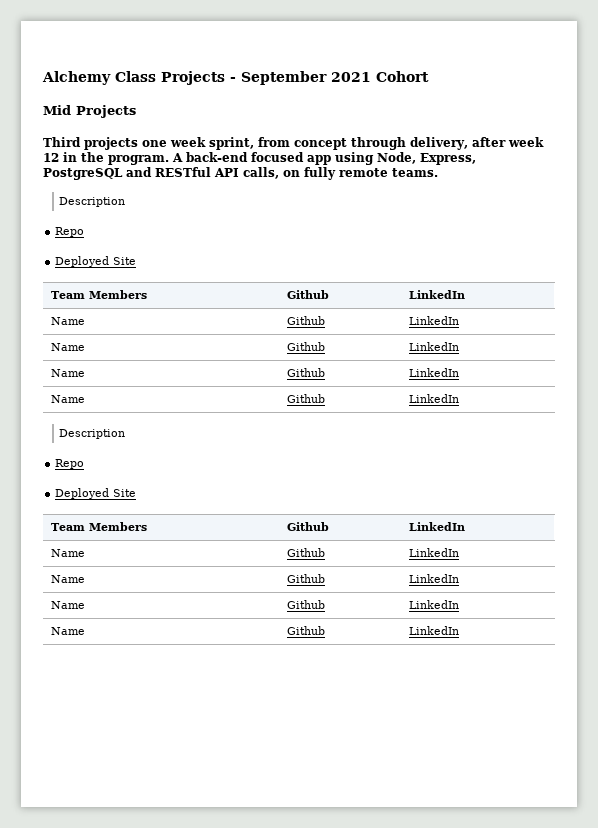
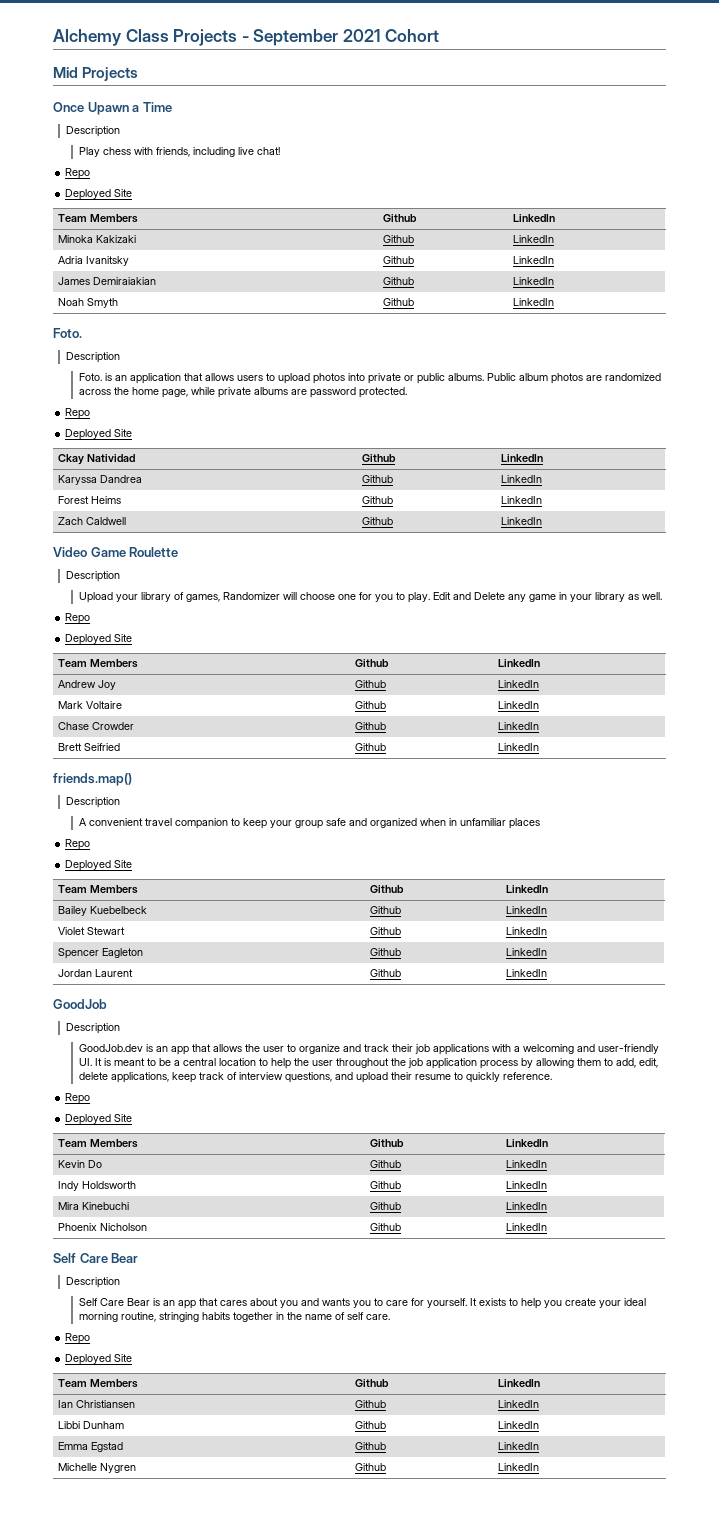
[43,137,544,150] [43,152,476,165] [43,167,438,180] [59,197,126,207] [55,227,85,237] [55,256,137,267] [50,290,147,299] [286,290,329,299] [408,290,465,299] [50,317,85,325] [286,316,325,325] [408,316,459,325] [50,343,85,351] [286,342,325,351] [408,342,459,351] [50,369,85,377] [286,368,325,377] [408,368,459,377] [50,395,85,403] [286,394,325,403] [408,394,459,403] [59,429,126,439] [55,459,85,469] [55,488,137,499] [50,522,147,531] [286,522,329,531] [408,522,465,531] [50,549,85,557] [286,548,325,557] [408,548,459,557] [50,575,85,583] [286,574,325,583] [408,574,459,583] [50,601,85,609] [286,600,325,609] [408,600,459,609] [50,627,85,635] [286,626,325,635] [408,626,459,635] Third projects one week sprint, from concept through delivery, after week 12 in the program. A back-end focused app using Node, Express, PostgreSQL and RESTful API calls, on fully remote teams. // Description // Repo // Deployed Site // Team Members | Github | LinkedIn // Name | Github | LinkedIn // Name | Github | LinkedIn // Name | Github | LinkedIn // Name | Github | LinkedIn // Description // Repo // Deployed Site // Team Members | Github | LinkedIn // Name | Github | LinkedIn // Name | Github | LinkedIn // Name | Github | LinkedIn // Name | Github | LinkedIn -> [53,102,172,115] [65,126,120,137] [78,147,280,157] [65,168,91,179] [65,189,133,200] [57,214,138,223] [382,214,417,222] [512,214,555,222] [57,235,136,243] [382,235,414,243] [512,235,554,243] [57,256,129,266] [382,256,414,264] [512,256,554,264] [57,277,156,285] [382,277,414,285] [512,277,554,285] [57,298,118,308] [382,298,414,306] [512,298,554,306] [53,328,82,338] [65,352,120,363] [78,373,661,384] [78,387,407,398] [65,408,91,419] [65,429,133,440] [57,454,135,465] [361,454,396,462] [500,454,543,462] [57,475,142,485] [361,475,393,483] [500,475,542,483] [57,496,121,504] [361,496,393,504] [500,496,542,504] [57,517,126,525] [361,517,393,525] [500,517,542,525] [53,547,179,557] [65,571,120,582] [78,592,662,603] [65,613,91,624] [65,634,133,645] [57,659,138,668] [354,659,389,667] [497,659,540,667] [57,680,116,690] [354,680,386,688] [497,680,539,688] [57,701,122,709] [354,701,386,709] [497,701,539,709] [57,722,134,730] [354,722,386,730] [497,722,539,730] [57,743,120,751] [354,743,386,751] [497,743,539,751] [53,773,132,786] [65,797,120,808] [78,818,540,829] [65,839,91,850] [65,860,133,871] [57,885,138,894] [369,885,404,893] [505,885,548,893] [57,906,147,916] [369,906,401,914] [505,906,547,914] [57,927,125,935] [369,927,401,935] [505,927,547,935] [57,948,143,959] [369,948,401,956] [505,948,547,956] [57,969,133,977] [369,969,401,977] [505,969,547,977] [53,999,107,1009] [65,1023,120,1034] [78,1044,659,1055] [78,1058,658,1069] [78,1072,552,1083] [65,1093,91,1104] [65,1114,133,1125] [57,1139,138,1148] [369,1139,404,1147] [505,1139,548,1147] [57,1160,102,1168] [369,1160,401,1168] [505,1160,547,1168] [57,1181,136,1191] [369,1181,401,1189] [505,1181,547,1189] [57,1202,129,1210] [369,1202,401,1210] [505,1202,547,1210] [57,1223,147,1231] [369,1223,401,1231] [505,1223,547,1231] [53,1253,139,1263] [65,1277,120,1288] [78,1298,646,1309] [78,1312,390,1322] [65,1333,91,1344] [65,1354,133,1365] [57,1379,138,1388] [354,1379,389,1387] [497,1379,540,1387] [57,1400,135,1408] [354,1400,386,1408] [497,1400,539,1408] [57,1421,124,1429] [354,1421,386,1429] [497,1421,539,1429] [57,1442,123,1452] [354,1442,386,1450] [497,1442,539,1450] [57,1463,136,1473] [354,1463,386,1471] [497,1463,539,1471] Once Upawn a Time // Description // Play chess with friends, including live chat! // Repo // Deployed Site // Team Members | Github | LinkedIn // Minoka Kakizaki | Github | LinkedIn // Adria Ivanitsky | Github | LinkedIn // James Demiraiakian | Github | LinkedIn // Noah Smyth | Github | LinkedIn // Foto. // Description // Foto. is an application that allows users to upload photos into private or public albums. Public album photos are randomized across the home page, while private albums are password protected. // Repo // Deployed Site // Ckay Natividad | Github | LinkedIn // Karyssa Dandrea | Github | LinkedIn // Forest Heims | Github | LinkedIn // Zach Caldwell | Github | LinkedIn // Video Game Roulette // Description // Upload your library of games, Randomizer will choose one for you to play. Edit and Delete any game in your library as well. // Repo // Deployed Site // Team Members | Github | LinkedIn // Andrew Joy | Github | LinkedIn // Mark Voltaire | Github | LinkedIn // Chase Crowder | Github | LinkedIn // Brett Seifried | Github | LinkedIn // friends.map() // Description // A convenient travel companion to keep your group safe and organized when in unfamiliar places // Repo // Deployed Site // Team Members | Github | LinkedIn // Bailey Kuebelbeck | Github | LinkedIn // Violet Stewart | Github | LinkedIn // Spencer Eagleton | Github | LinkedIn // Jordan Laurent | Github | LinkedIn // GoodJob // Description // GoodJob.dev is an app that allows the user to organize and track their job applications with a welcoming and user-friendly UI. It is meant to be a central location to help the user throughout the job application process by allowing them to add, edit, delete applications, keep track of interview questions, and upload their resume to quickly reference. // Repo // Deployed Site // Team Members | Github | LinkedIn // Kevin Do | Github | LinkedIn // Indy Holdsworth | Github | LinkedIn // Mira Kinebuchi | Github | LinkedIn // Phoenix Nicholson | Github | LinkedIn // Self Care Bear // Description // Self Care Bear is an app that cares about you and wants you to care for yourself. It exists to help you create your ideal morning routine, stringing habits together in the name of self care. // Repo // Deployed Site // Team Members | Github | LinkedIn // Ian Christiansen | Github | LinkedIn // Libbi Dunham | Github | LinkedIn // Emma Egstad | Github | LinkedIn // Michelle Nygren | Github | LinkedIn

